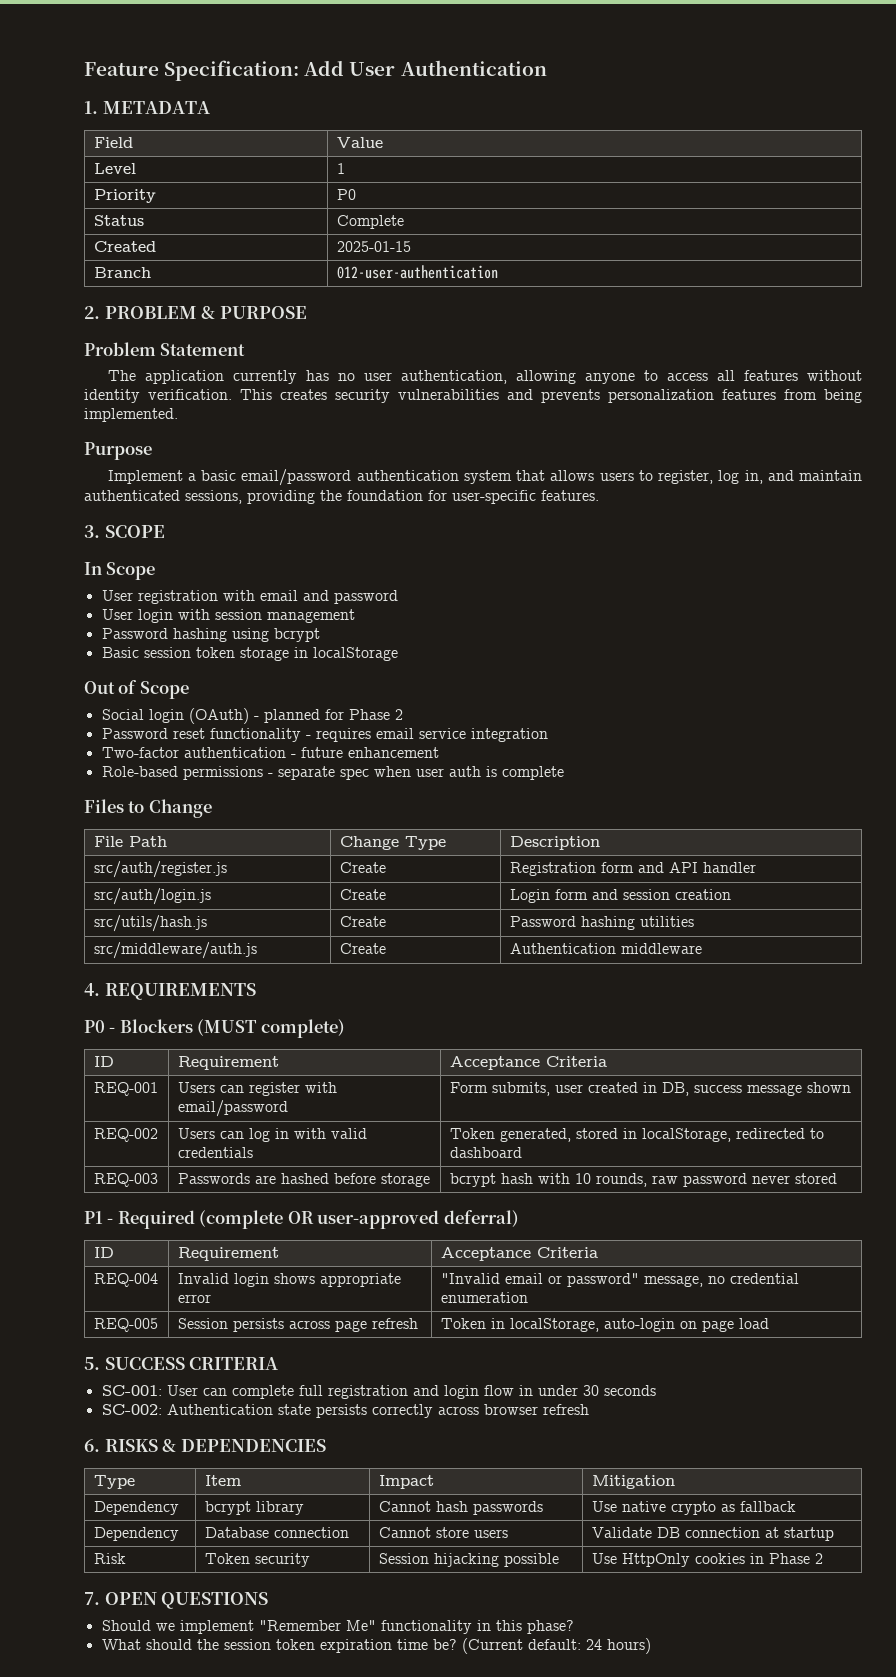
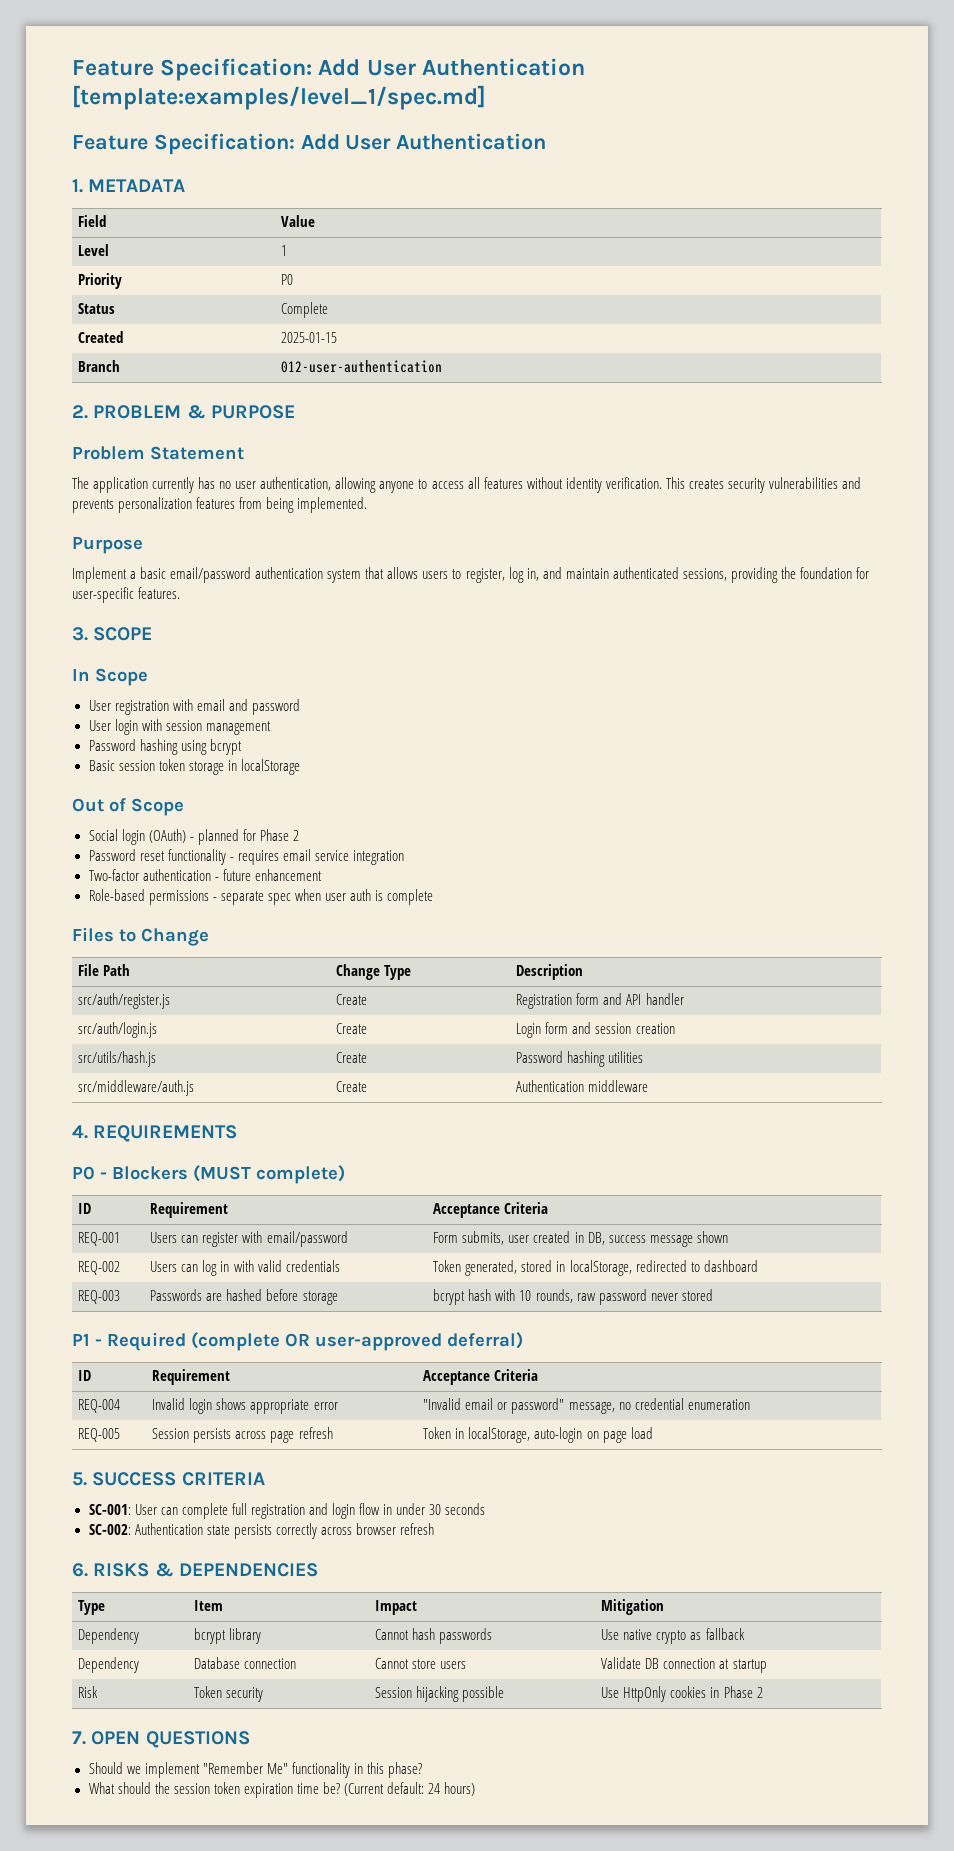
[84,60,547,81] Feature Specification: Add User Authentication -> [72,58,585,81] [72,85,486,110] [72,133,547,155] Feature Specification: Add User Authentication [template:examples/level_1/spec.md] // Feature Specification: Add User Authentication

